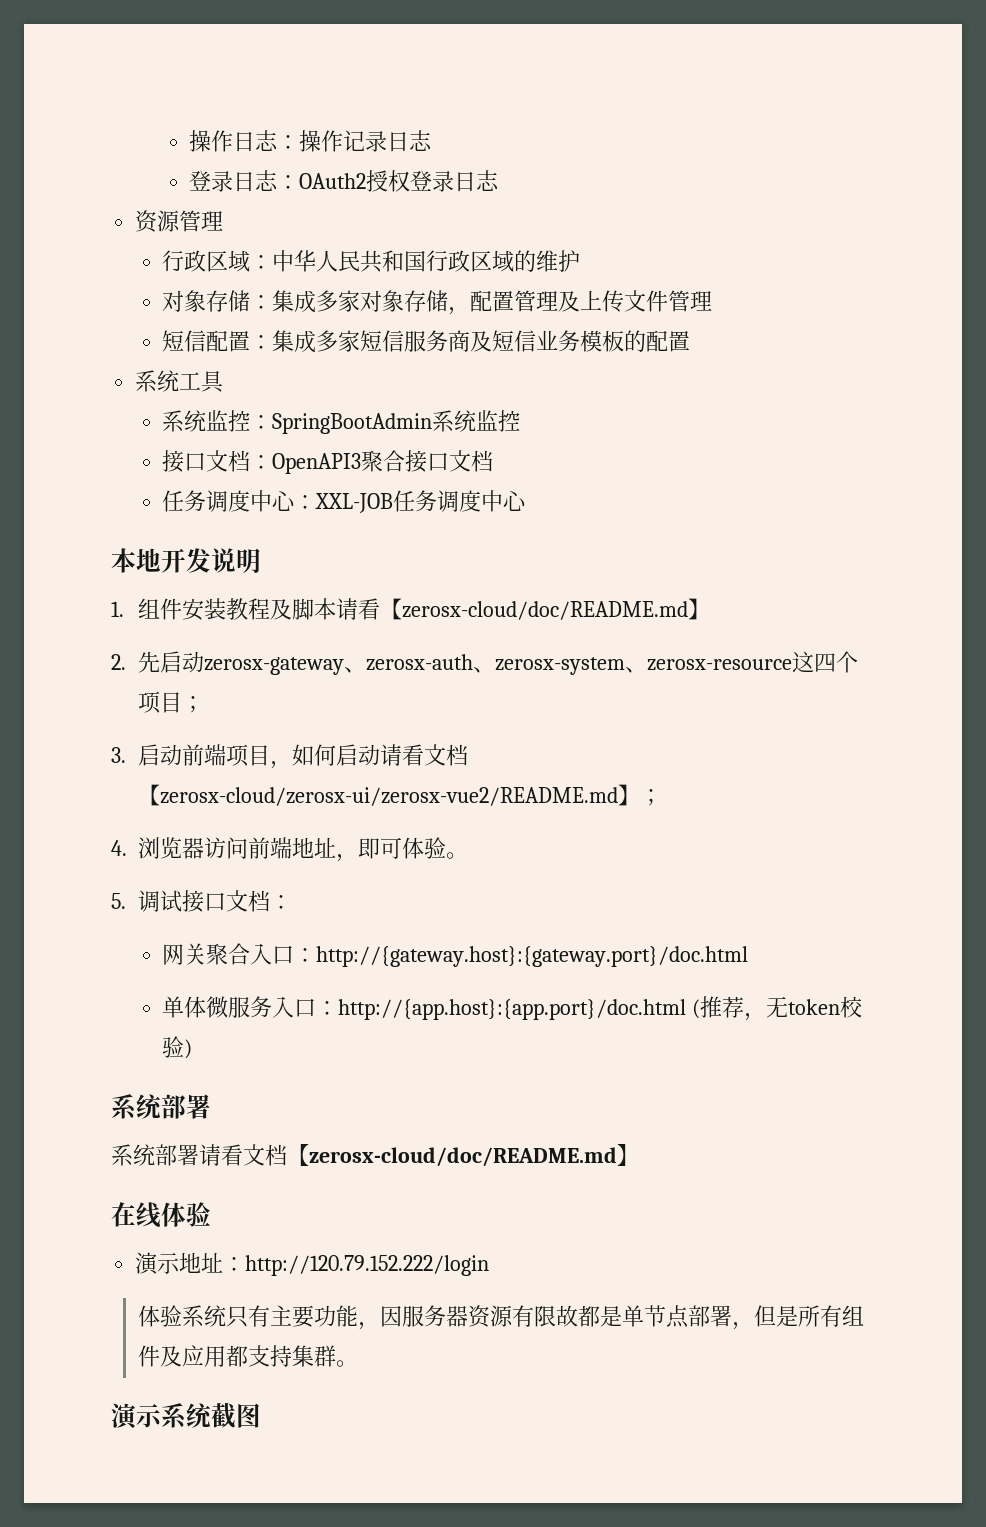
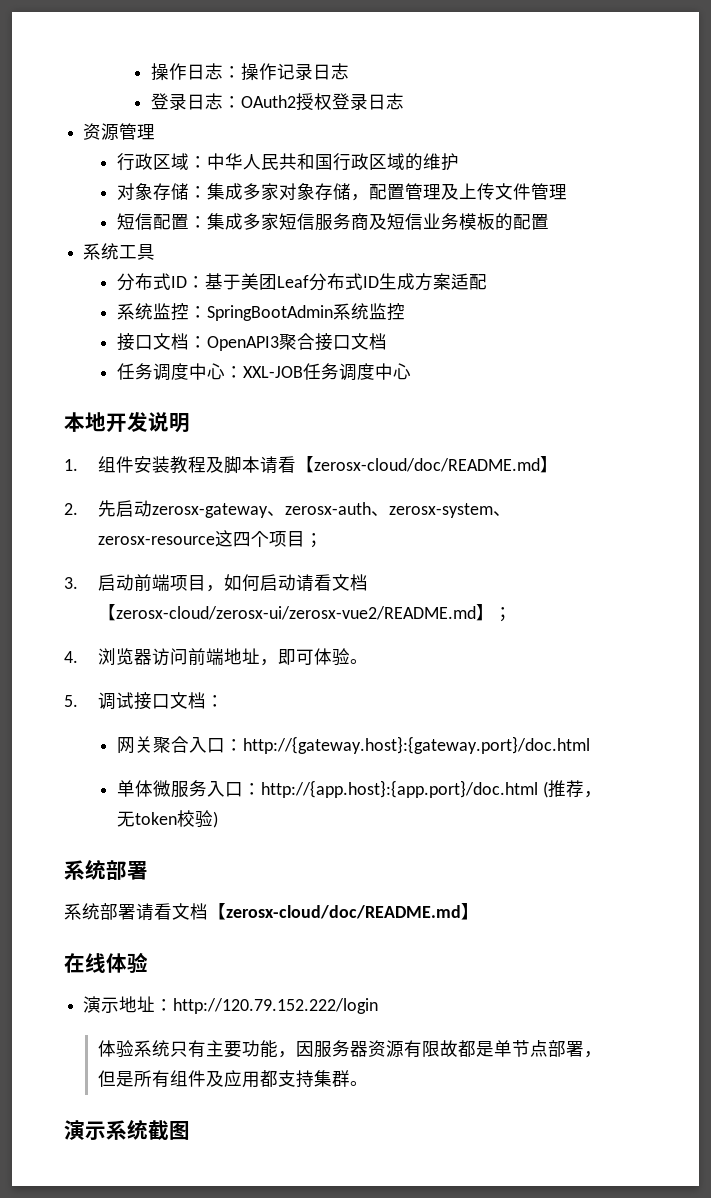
(225, 382) none -> [116,273,487,291] // 分布式ID：基于美团Leaf分布式ID生成方案适配

